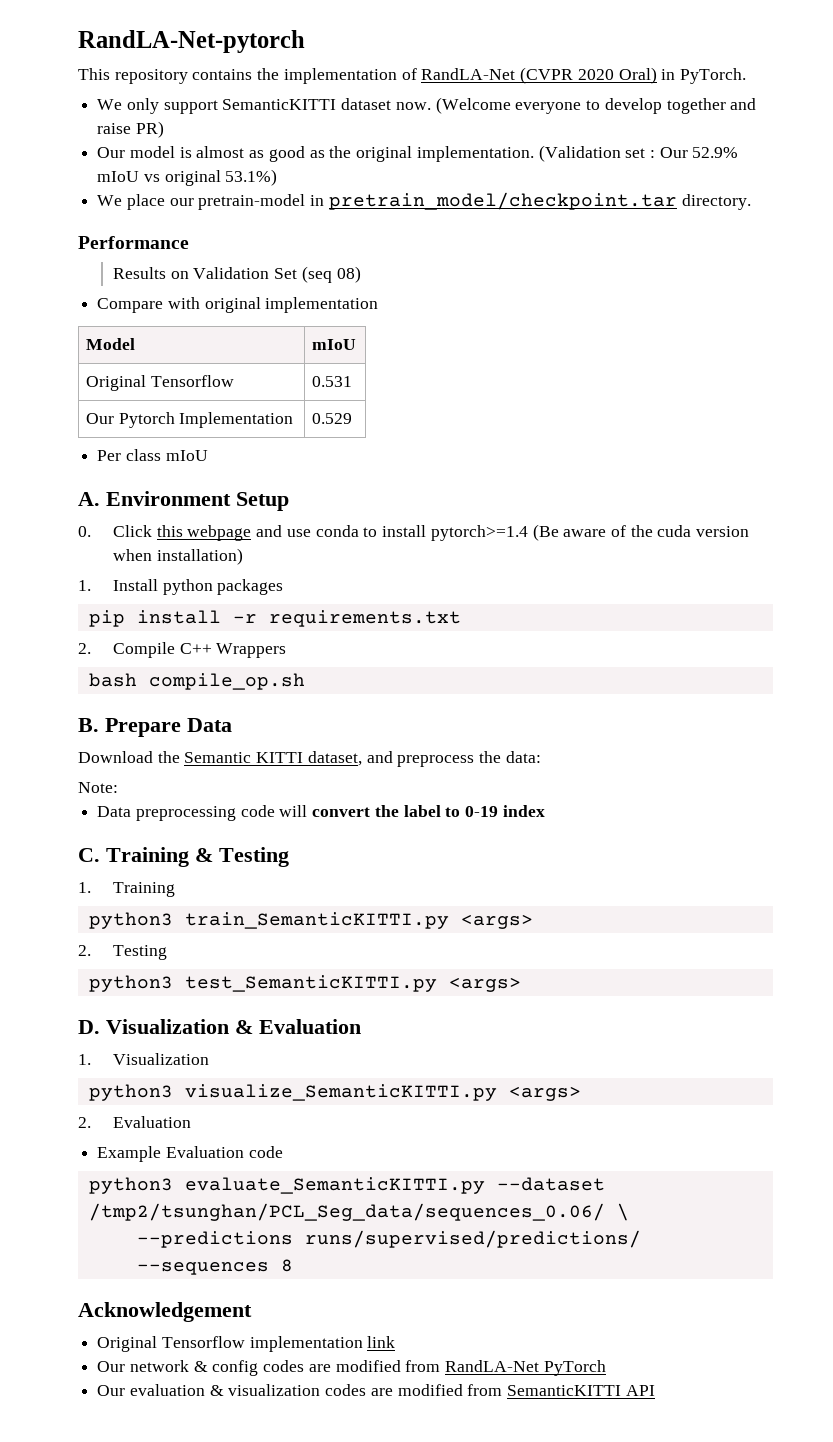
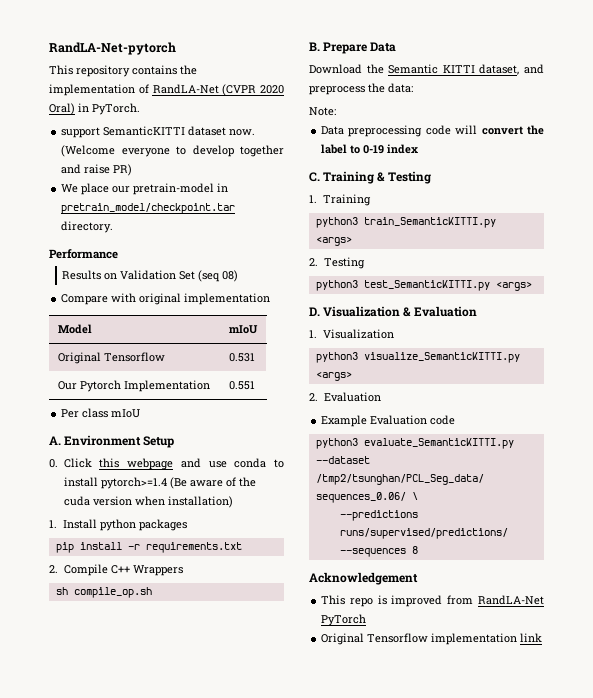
[97,98,159,114] We only -> (140, 109) none
[97,145,739,162] [97,169,278,186] // Our model is almost as good as the original implementation. (Validation set : Our 52.9% mIoU vs original 53.1%) -> (133, 170) none
[311,413,352,424] 0.529 -> [228,381,255,390] 0.551
[88,673,137,687] bash -> [55,587,68,595] sh
[97,1336,396,1352] [97,1360,606,1376] [97,1384,655,1396] Original Tensorflow implementation link // Our network & config codes are modified from RandLA-Net PyTorch // Our evaluation & visualization codes are modified from SemanticKITTI API -> [321,595,544,607] [321,614,367,626] [321,633,543,645] This repo is improved from RandLA-Net PyTorch // Original Tensorflow implementation link

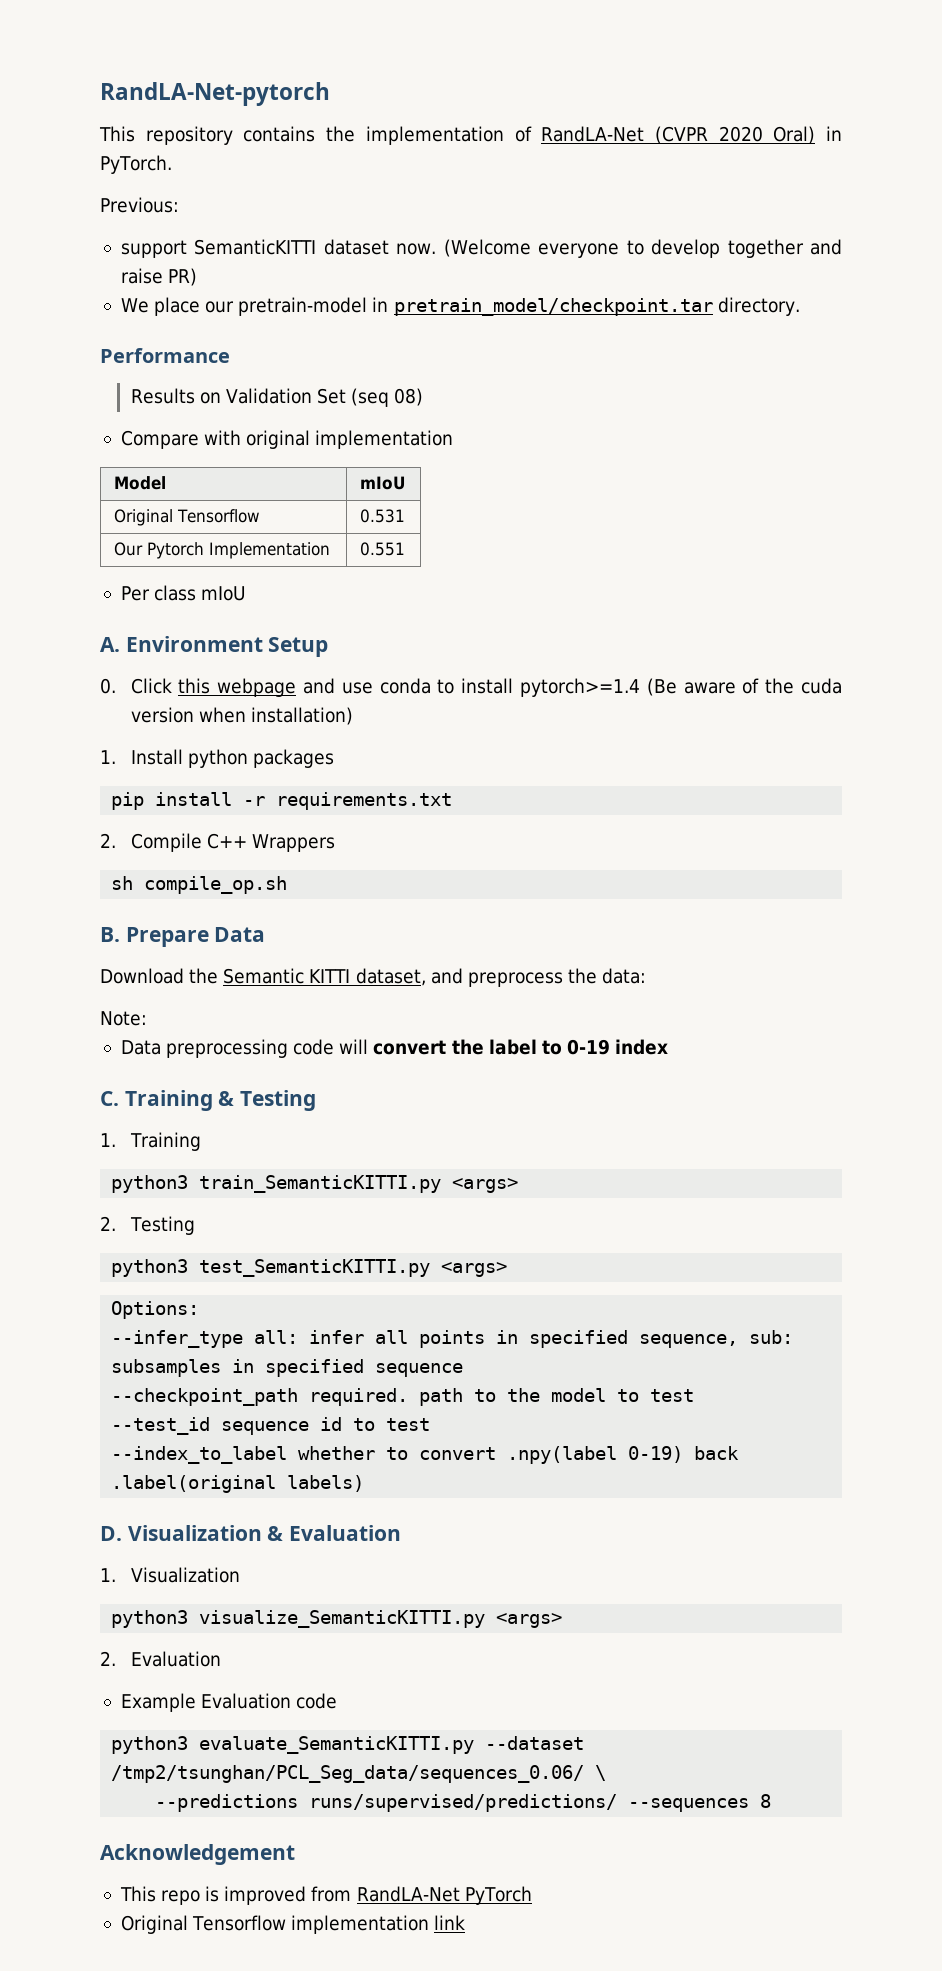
(140, 109) none -> [100,197,179,213] // Previous:
(532, 286) none -> [111,1301,200,1319] [111,1330,794,1348] [111,1359,464,1377] [111,1388,695,1406] [111,1417,431,1435] [111,1446,740,1464] [111,1475,365,1493] // Options: // --infer_type all: infer all points in specified sequence, sub: subsamples in specified sequence // --checkpoint_path required. path to the model to test // --test_id sequence id to test // --index_to_label whether to convert .npy(label 0-19) back .label(original labels)

